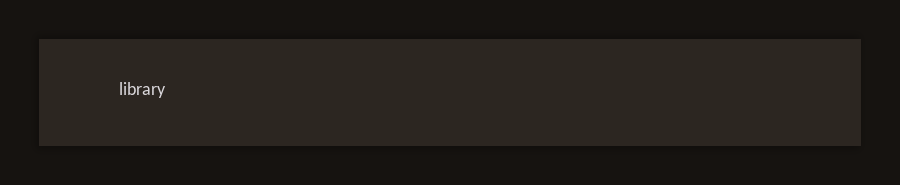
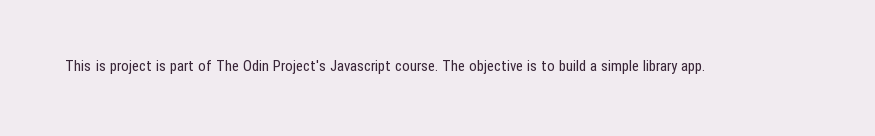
[119,82,166,98] library -> [65,60,706,74] This is project is part of The Odin Project's Javascript course. The objective is to build a simple library app.

